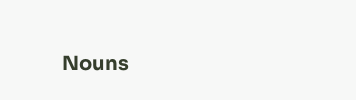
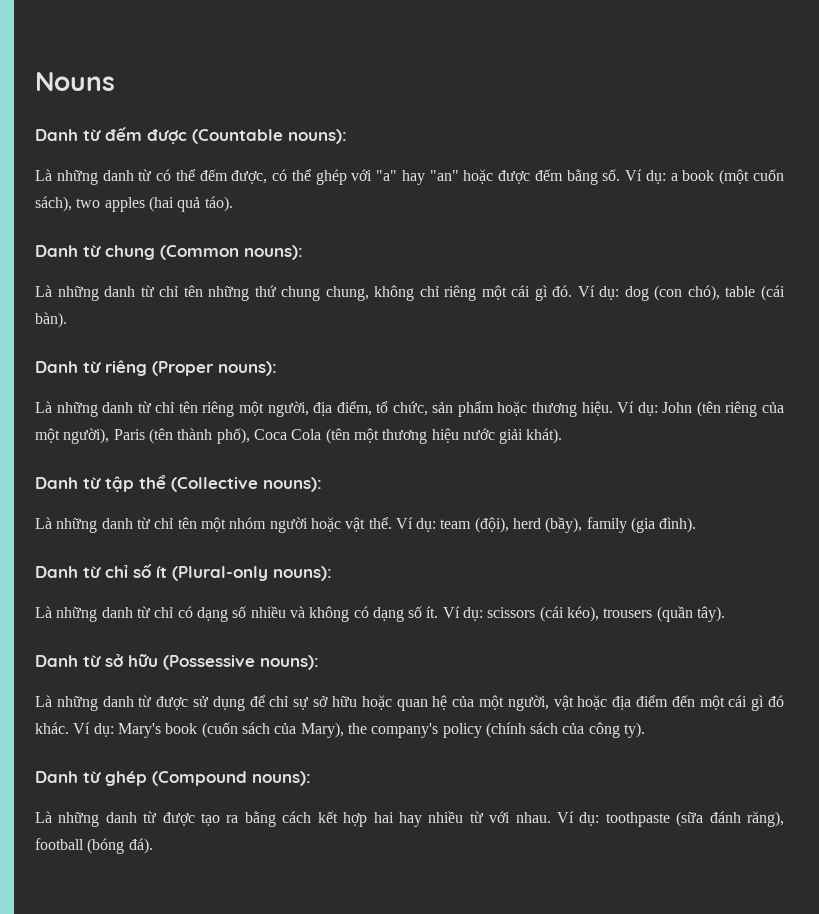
(129, 63) none -> [35,127,347,144] [35,169,784,185] [35,196,233,212] [35,245,303,260] [35,285,785,301] [35,312,67,328] [35,360,277,376] [35,401,785,417] [35,428,563,444] [35,475,322,492] [35,517,697,533] [35,564,332,581] [35,606,726,622] [35,654,319,670] [35,695,784,711] [35,722,646,738] [35,771,311,786] [35,811,784,827] [35,838,153,854] // Danh từ đếm được (Countable nouns): // Là những danh từ có thể đếm được, có thể ghép với "a" hay "an" hoặc được đếm bằng số. Ví dụ: a book (một cuốn sách), two apples (hai quả táo). // Danh từ chung (Common nouns): // Là những danh từ chỉ tên những thứ chung chung, không chỉ riêng một cái gì đó. Ví dụ: dog (con chó), table (cái bàn). // Danh từ riêng (Proper nouns): // Là những danh từ chỉ tên riêng một người, địa điểm, tổ chức, sản phẩm hoặc thương hiệu. Ví dụ: John (tên riêng của một người), Paris (tên thành phố), Coca Cola (tên một thương hiệu nước giải khát). // Danh từ tập thể (Collective nouns): // Là những danh từ chỉ tên một nhóm người hoặc vật thể. Ví dụ: team (đội), herd (bầy), family (gia đình). // Danh từ chỉ số ít (Plural-only nouns): // Là những danh từ chỉ có dạng số nhiều và không có dạng số ít. Ví dụ: scissors (cái kéo), trousers (quần tây). // Danh từ sở hữu (Possessive nouns): // Là những danh từ được sử dụng để chỉ sự sở hữu hoặc quan hệ của một người, vật hoặc địa điểm đến một cái gì đó khác. Ví dụ: Mary's book (cuốn sách của Mary), the company's policy (chính sách của công ty). // Danh từ ghép (Compound nouns): // Là những danh từ được tạo ra bằng cách kết hợp hai hay nhiều từ với nhau. Ví dụ: toothpaste (sữa đánh răng), football (bóng đá).

